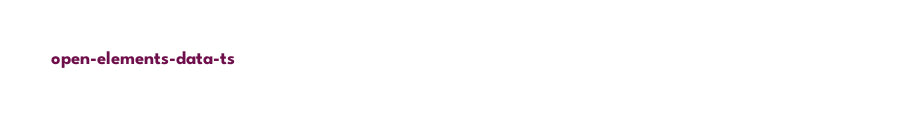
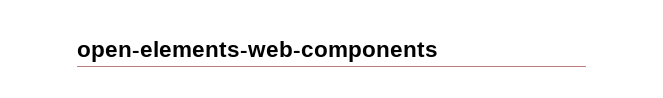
[51,51,235,68] open-elements-data-ts -> [77,41,438,62] open-elements-web-components

